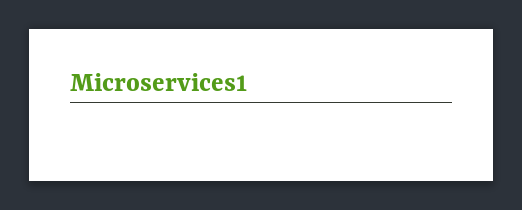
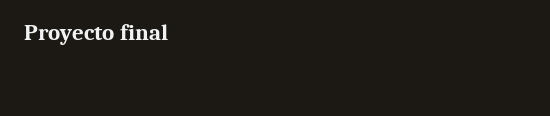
[70,73,247,91] Microservices1 -> [24,24,169,45] Proyecto final

